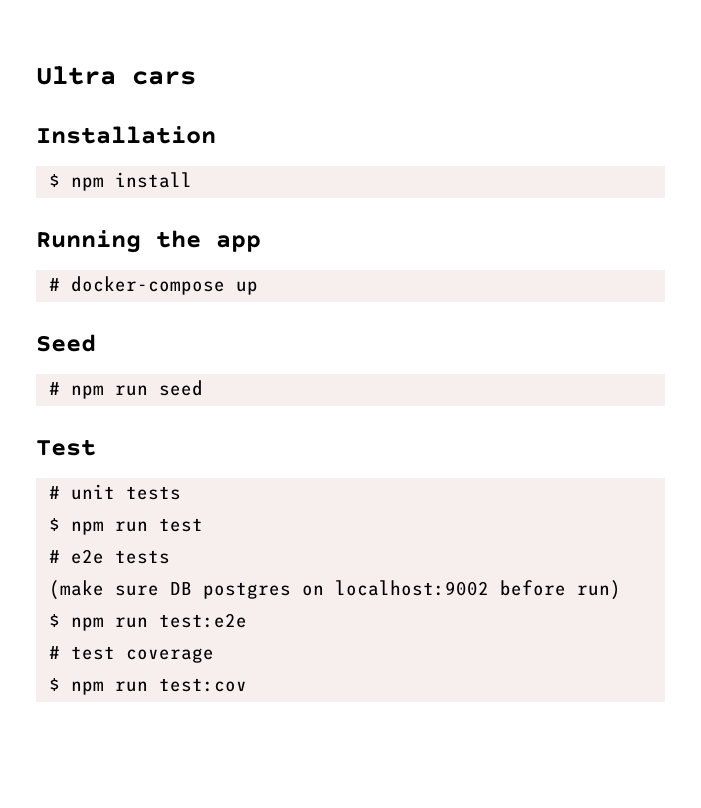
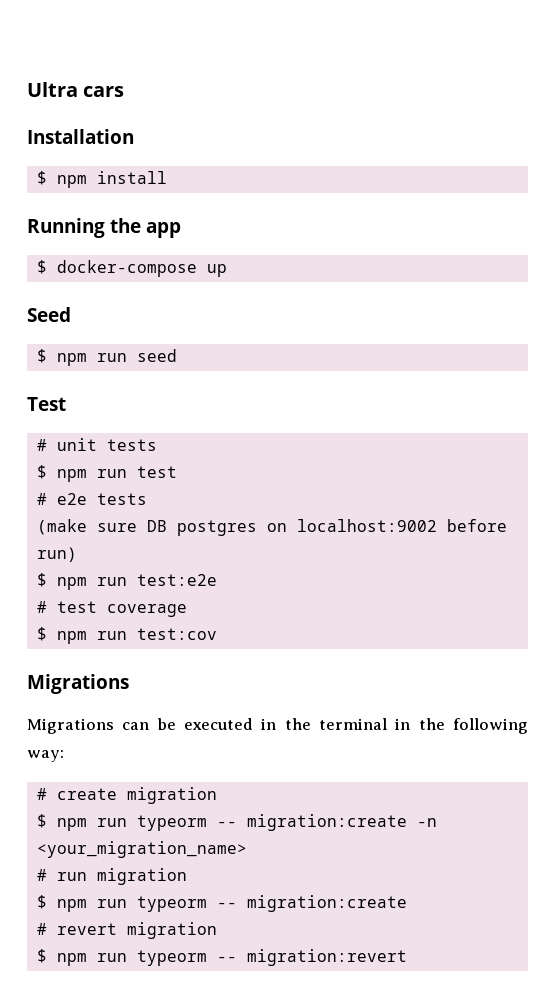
[49,278,61,291] # -> [36,260,47,274] $
[49,382,61,395] # -> [36,349,47,363] $
(248, 685) none -> [27,674,129,694] [27,718,528,734] [27,750,64,762] [36,787,217,804] [36,814,437,831] [36,841,247,858] [36,868,187,885] [36,895,407,912] [36,922,217,939] [36,949,407,966] // Migrations // Migrations can be executed in the terminal in the following way: // # create migration // $ npm run typeorm -- migration:create -n <your_migration_name> // # run migration // $ npm run typeorm -- migration:create // # revert migration // $ npm run typeorm -- migration:revert

